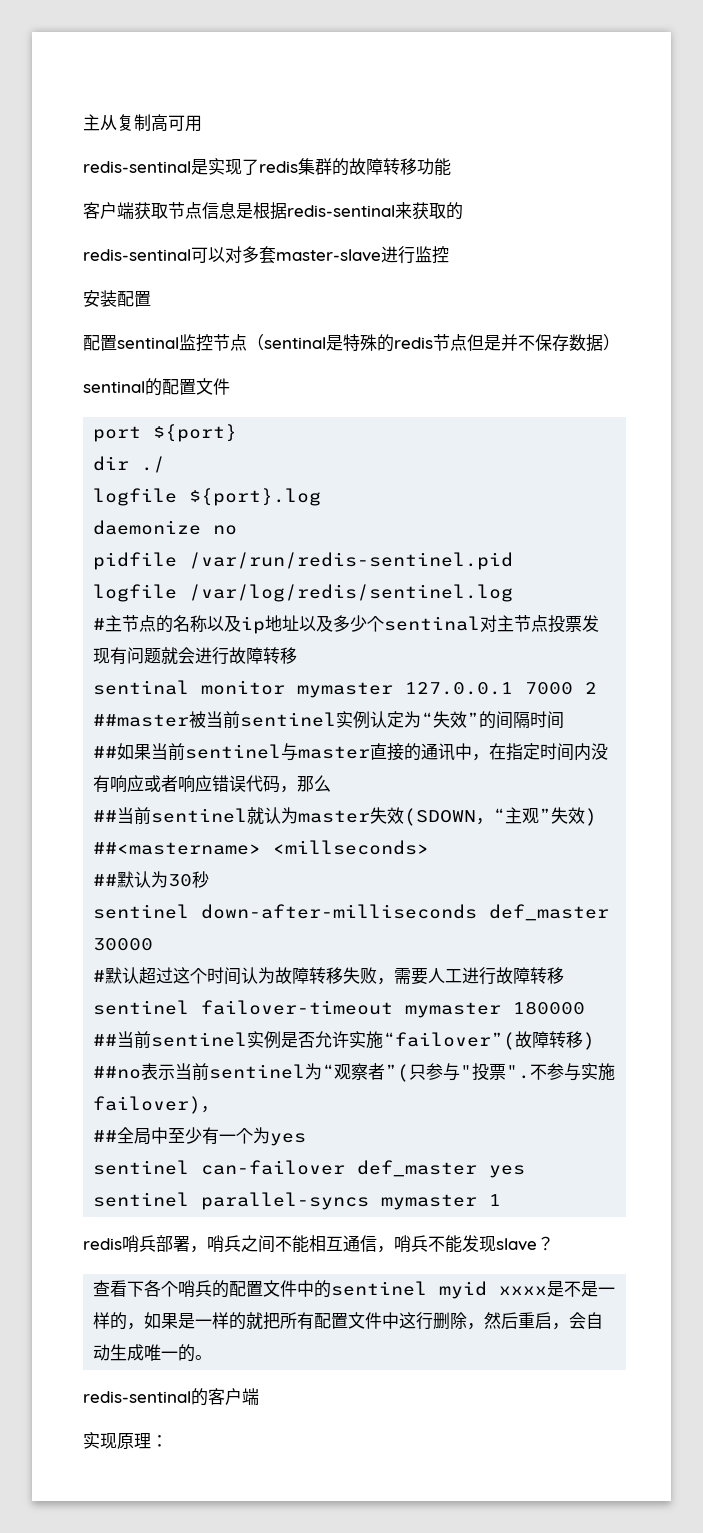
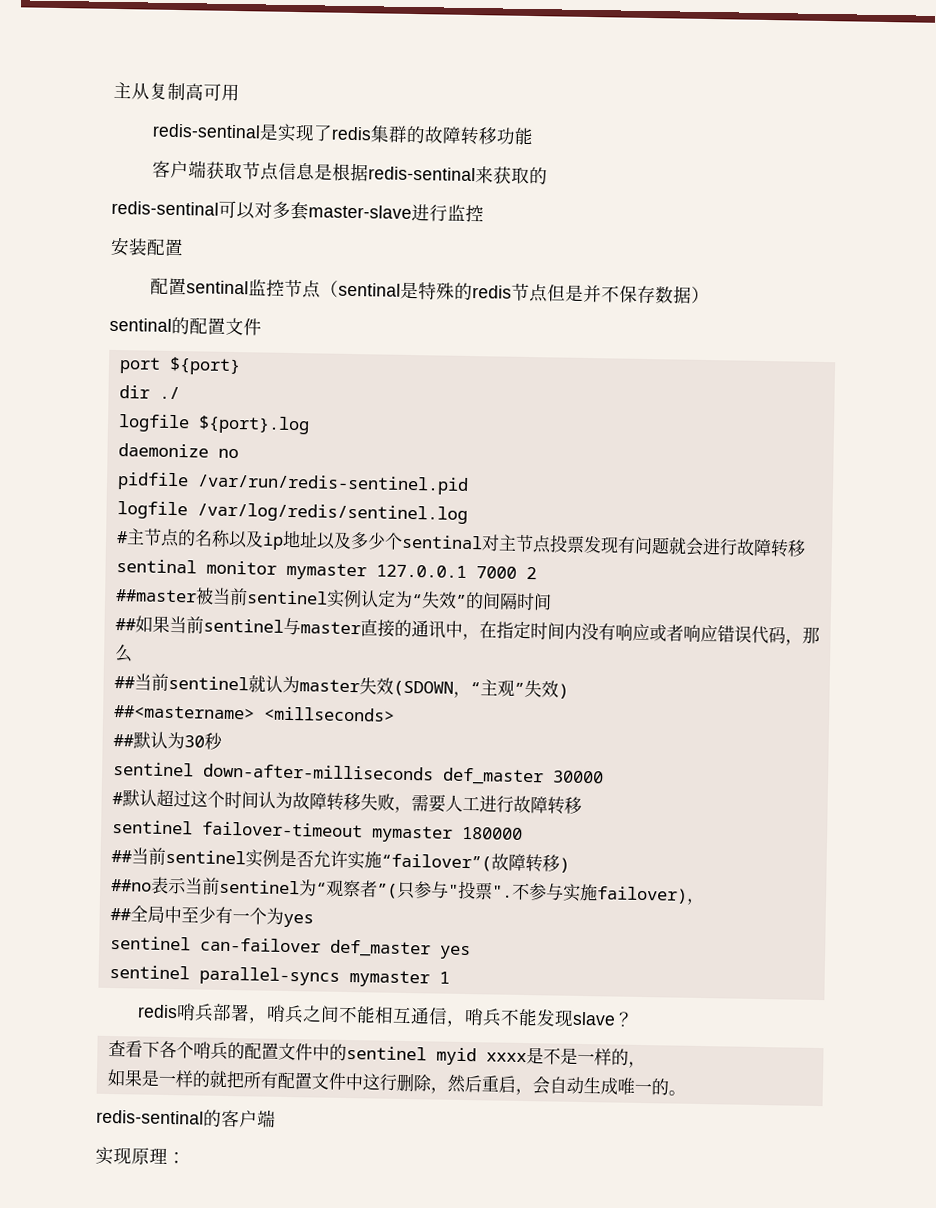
(145, 1326) none -> (646, 1065) //

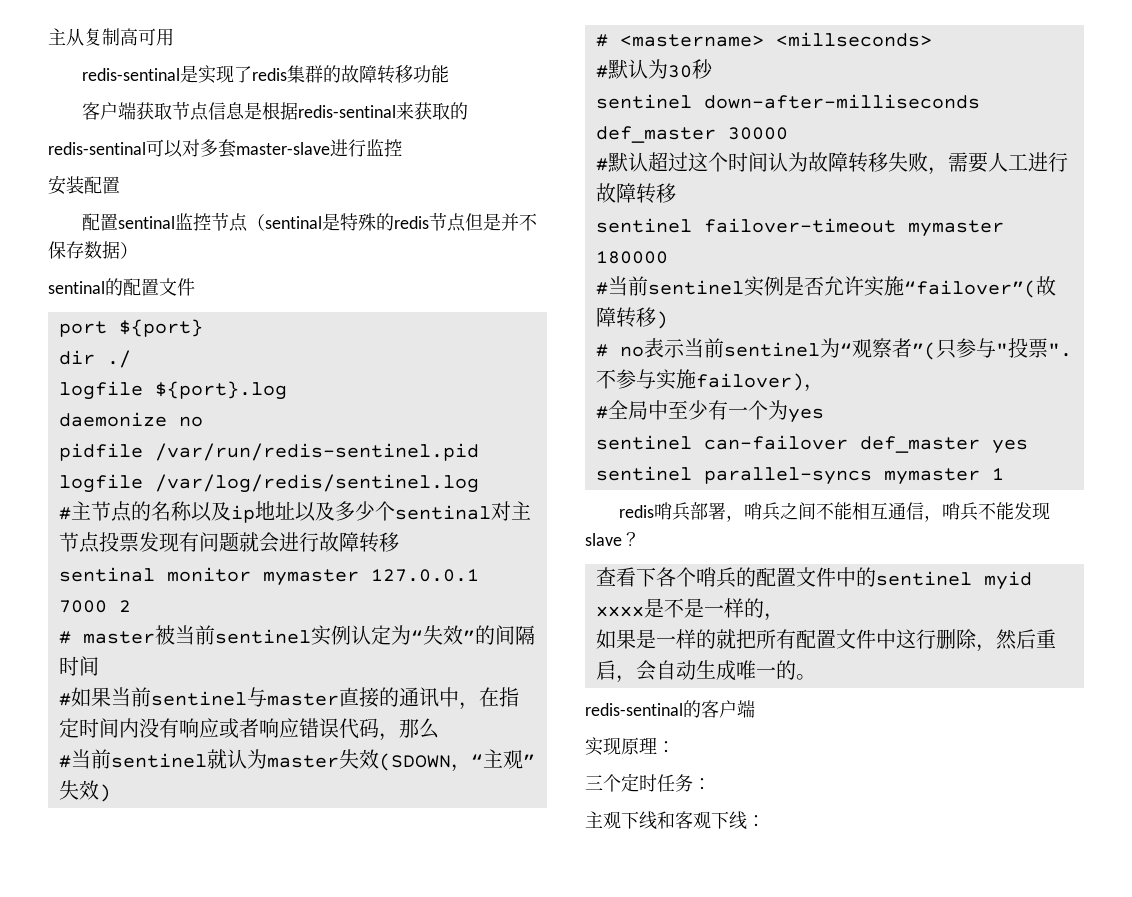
[114,589,197,603] ##master -> [58,631,155,644] # master
[114,618,136,631] ## -> [58,693,71,706] #
[113,676,135,689] ## -> [58,755,71,768] #
[113,705,255,720] ##<mastername> -> [595,34,764,47] # <mastername>
[112,734,134,747] ## -> [595,65,608,78] #
[110,849,132,863] ## -> [595,282,608,295] #
[110,878,152,892] ##no -> [595,344,644,357] # no
[109,907,131,921] ## -> [595,406,608,419] #
(186, 1157) none -> [585,773,711,792] [585,811,765,830] // 三个定时任务： // 主观下线和客观下线：

